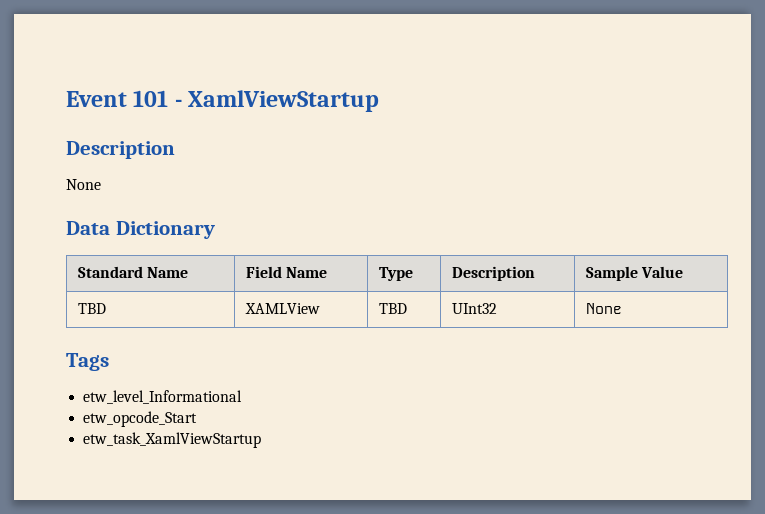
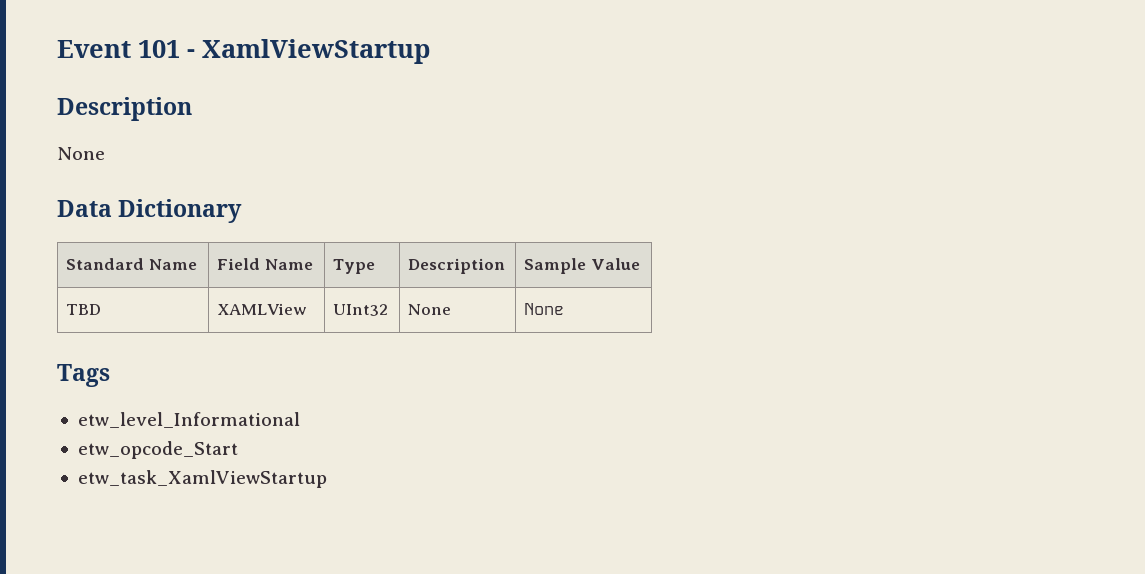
[378,303,407,314] [451,303,497,314] TBD | UInt32 -> [333,304,389,316] [408,304,452,315] UInt32 | None

